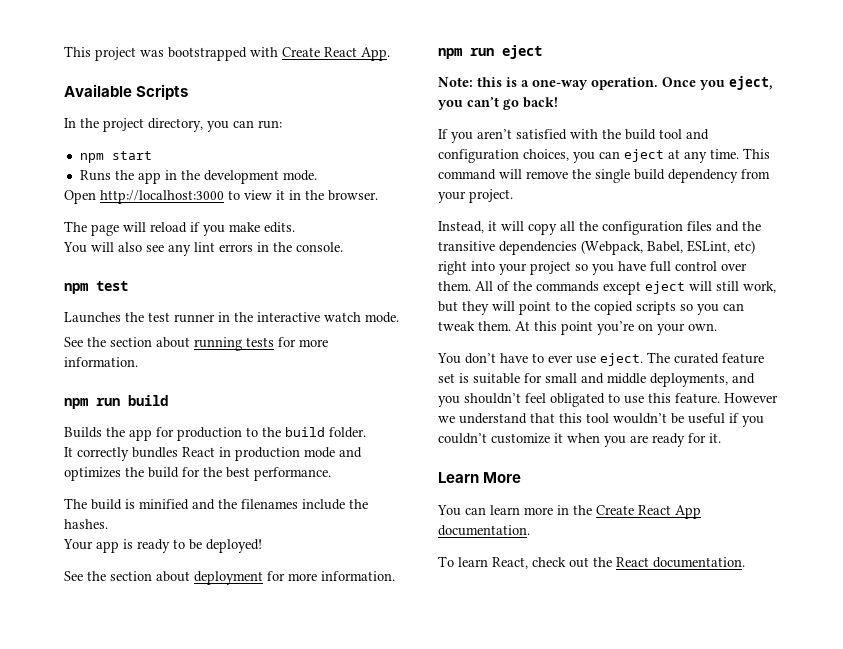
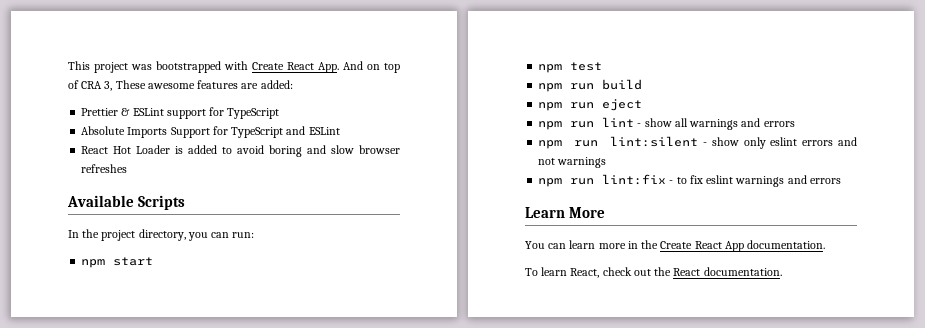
(390, 54) none -> [343,61,400,73] [68,80,293,91] [81,107,280,119] [81,126,340,138] [81,145,400,157] [81,164,128,173] And on top of CRA 3, These awesome features are added: // Prettier & ESLint support for TypeScript // Absolute Imports Support for TypeScript and ESLint // React Hot Loader is added to avoid boring and slow browser refreshes
[79,170,317,184] [64,190,378,204] [64,221,295,236] [63,242,343,256] [64,281,128,294] [64,312,399,323] [64,337,328,351] [64,357,138,367] [64,395,168,409] [64,427,366,441] [64,447,362,461] [64,467,331,481] [64,498,368,510] [64,519,108,529] [63,539,262,553] [64,571,395,585] [438,45,542,59] [438,76,773,90] [438,97,558,110] [438,129,709,143] [438,148,770,163] [438,169,770,183] [438,189,513,203] [438,221,761,235] [438,240,755,255] [438,261,747,275] [438,281,776,295] [438,301,744,315] [438,321,717,335] [437,352,764,366] [438,373,755,387] [438,393,778,407] [438,413,764,427] [438,433,721,447] Runs the app in the development mode. // Open http://localhost:3000 to view it in the browser. // The page will reload if you make edits. // You will also see any lint errors in the console. // npm test // Launches the test runner in the interactive watch mode. // See the section about running tests for more information. // npm run build // Builds the app for production to the build folder. // It correctly bundles React in production mode and optimizes the build for the best performance. // The build is minified and the filenames include the hashes. // Your app is ready to be deployed! // See the section about deployment for more information. // npm run eject // Note: this is a one-way operation. Once you eject, you can’t go back! // If you aren’t satisfied with the build tool and configuration choices, you can eject at any time. This command will remove the single build dependency from your project. // Instead, it will copy all the configuration files and the transitive dependencies (Webpack, Babel, ESLint, etc) right into your project so you have full control over them. All of the commands except eject will still work, but they will point to the copied scripts so you can tweak them. At this point you’re on your own. // You don’t have to ever use eject. The curated feature set is suitable for small and middle deployments, and you shouldn’t feel obligated to use this feature. However we understand that this tool wouldn’t be useful if you couldn’t customize it when you are ready for it. -> [538,62,603,73] [538,79,643,92] [538,99,643,111] [538,117,795,130] [538,136,857,149] [538,157,607,168] [538,174,841,187] npm test // npm run build // npm run eject // npm run lint - show all warnings and errors // npm run lint:silent - show only eslint errors and not warnings // npm run lint:fix - to fix eslint warnings and errors

